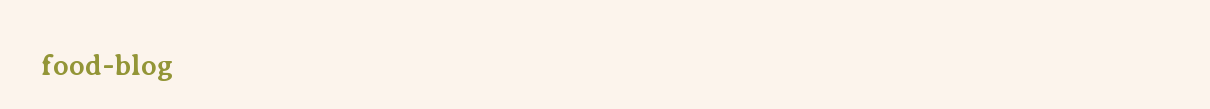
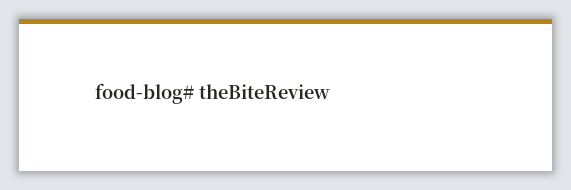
[41,54,173,81] food-blog -> [95,83,330,104] food-blog# theBiteReview

